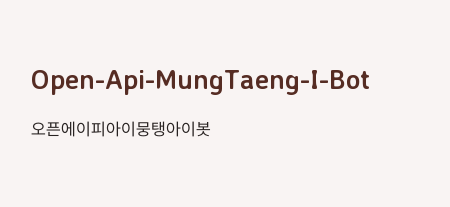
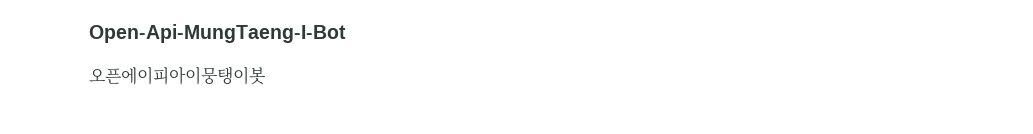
[31,121,211,137] 오픈에이피아이뭉탱아이봇 -> [89,66,266,85] 오픈에이피아이뭉탱이봇

